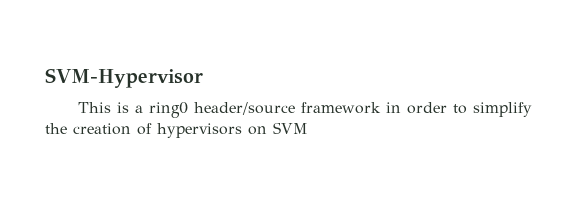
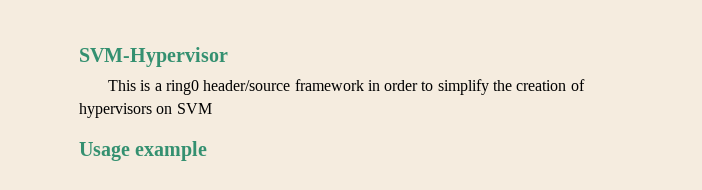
(308, 128) none -> [79,141,208,161] // Usage example

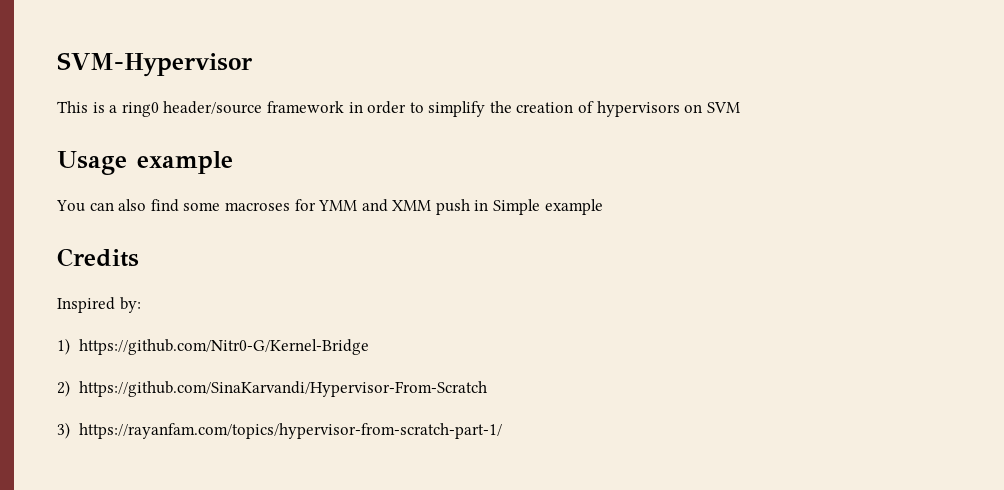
(208, 151) none -> [56,199,603,215] [57,248,139,267] [57,297,141,313] [57,338,369,355] [57,380,487,397] [57,422,502,439] // You can also find some macroses for YMM and XMM push in Simple example // Credits // Inspired by: // 1) https://github.com/Nitr0-G/Kernel-Bridge // 2) https://github.com/SinaKarvandi/Hypervisor-From-Scratch // 3) https://rayanfam.com/topics/hypervisor-from-scratch-part-1/

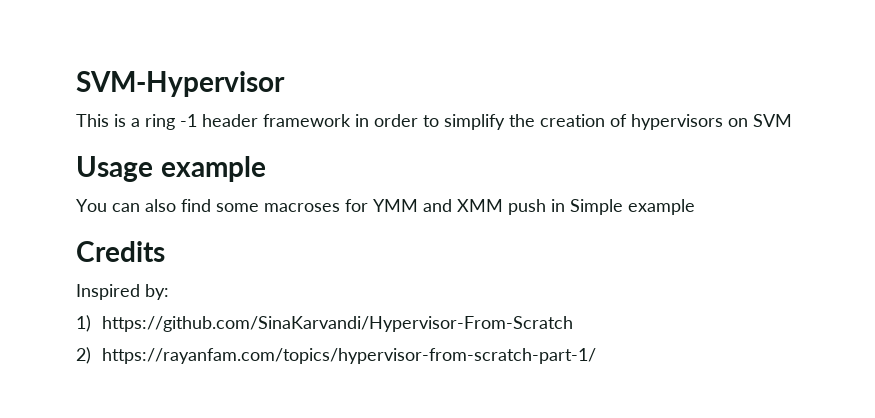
[121,101,263,117] ring0 header/source -> [145,114,258,130] ring -1 header
[78,339,369,355] [57,380,70,397] https://github.com/Nitr0-G/Kernel-Bridge // 2) -> (91, 323) none
[57,422,70,439] 3) -> [76,347,91,364] 2)

